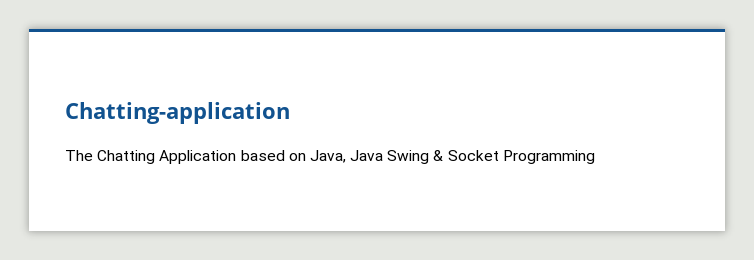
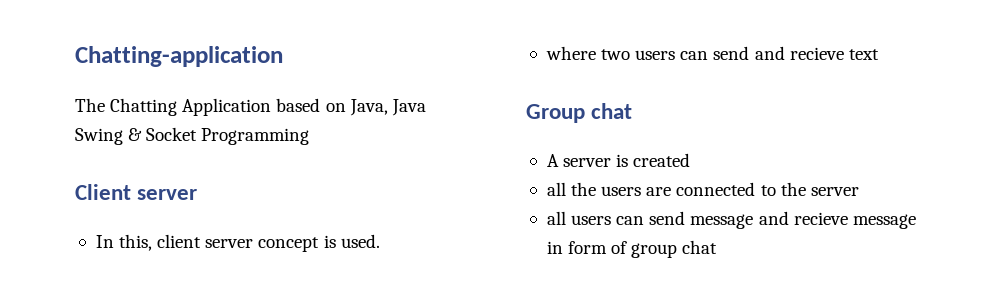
(595, 157) none -> [75,184,198,200] [95,234,380,252] [545,46,879,60] [526,103,633,123] [546,153,691,167] [546,182,859,196] [546,211,916,229] [546,240,718,258] // Client server // In this, client server concept is used. // where two users can send and recieve text // Group chat // A server is created // all the users are connected to the server // all users can send message and recieve message in form of group chat

